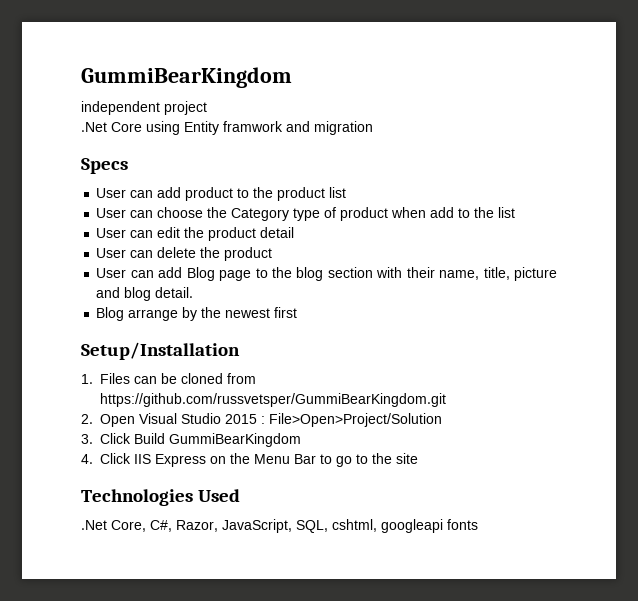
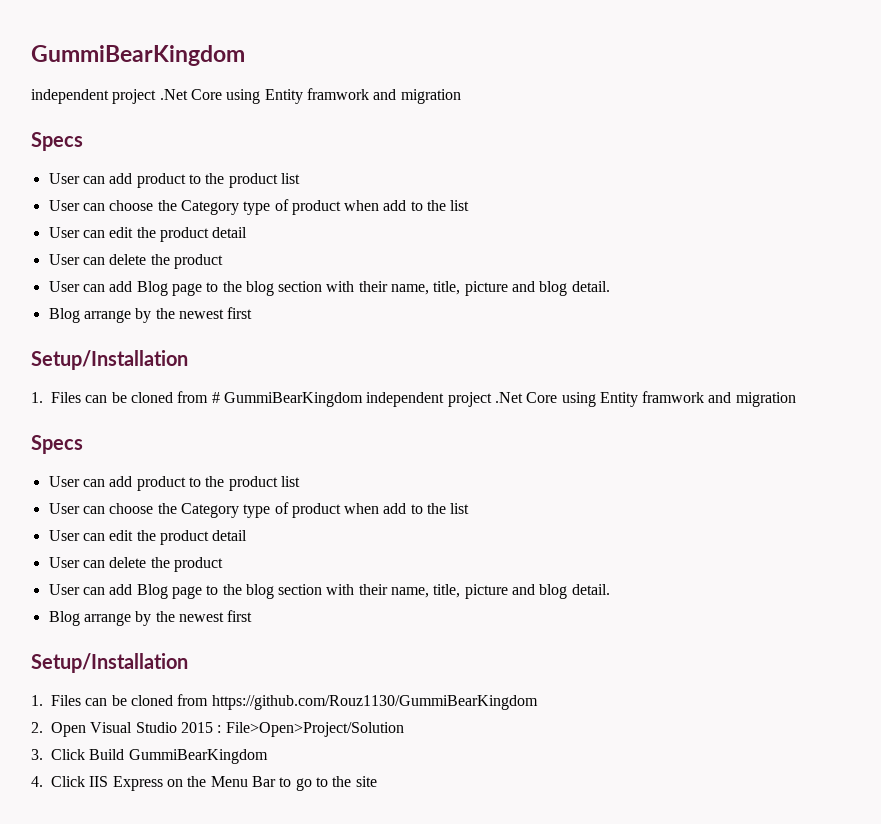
(207, 108) // -> (157, 96) none
[100,393,446,407] https://github.com/russvetsper/GummiBearKingdom.git -> [211,391,796,407] [31,435,83,454] [48,476,300,491] [48,502,470,518] [48,530,248,545] [48,557,223,572] [48,584,610,599] [48,610,253,626] [31,653,188,673] [31,694,538,710] # GummiBearKingdom independent project .Net Core using Entity framwork and migration // Specs // User can add product to the product list // User can choose the Category type of product when add to the list // User can edit the product detail // User can delete the product // User can add Blog page to the blog section with their name, title, picture and blog detail. // Blog arrange by the newest first // Setup/Installation // 1. Files can be cloned from https://github.com/Rouz1130/GummiBearKingdom
[81,489,241,506] [81,519,478,533] // Technologies Used // .Net Core, C#, Razor, JavaScript, SQL, cshtml, googleapi fonts -> (377, 781) none

